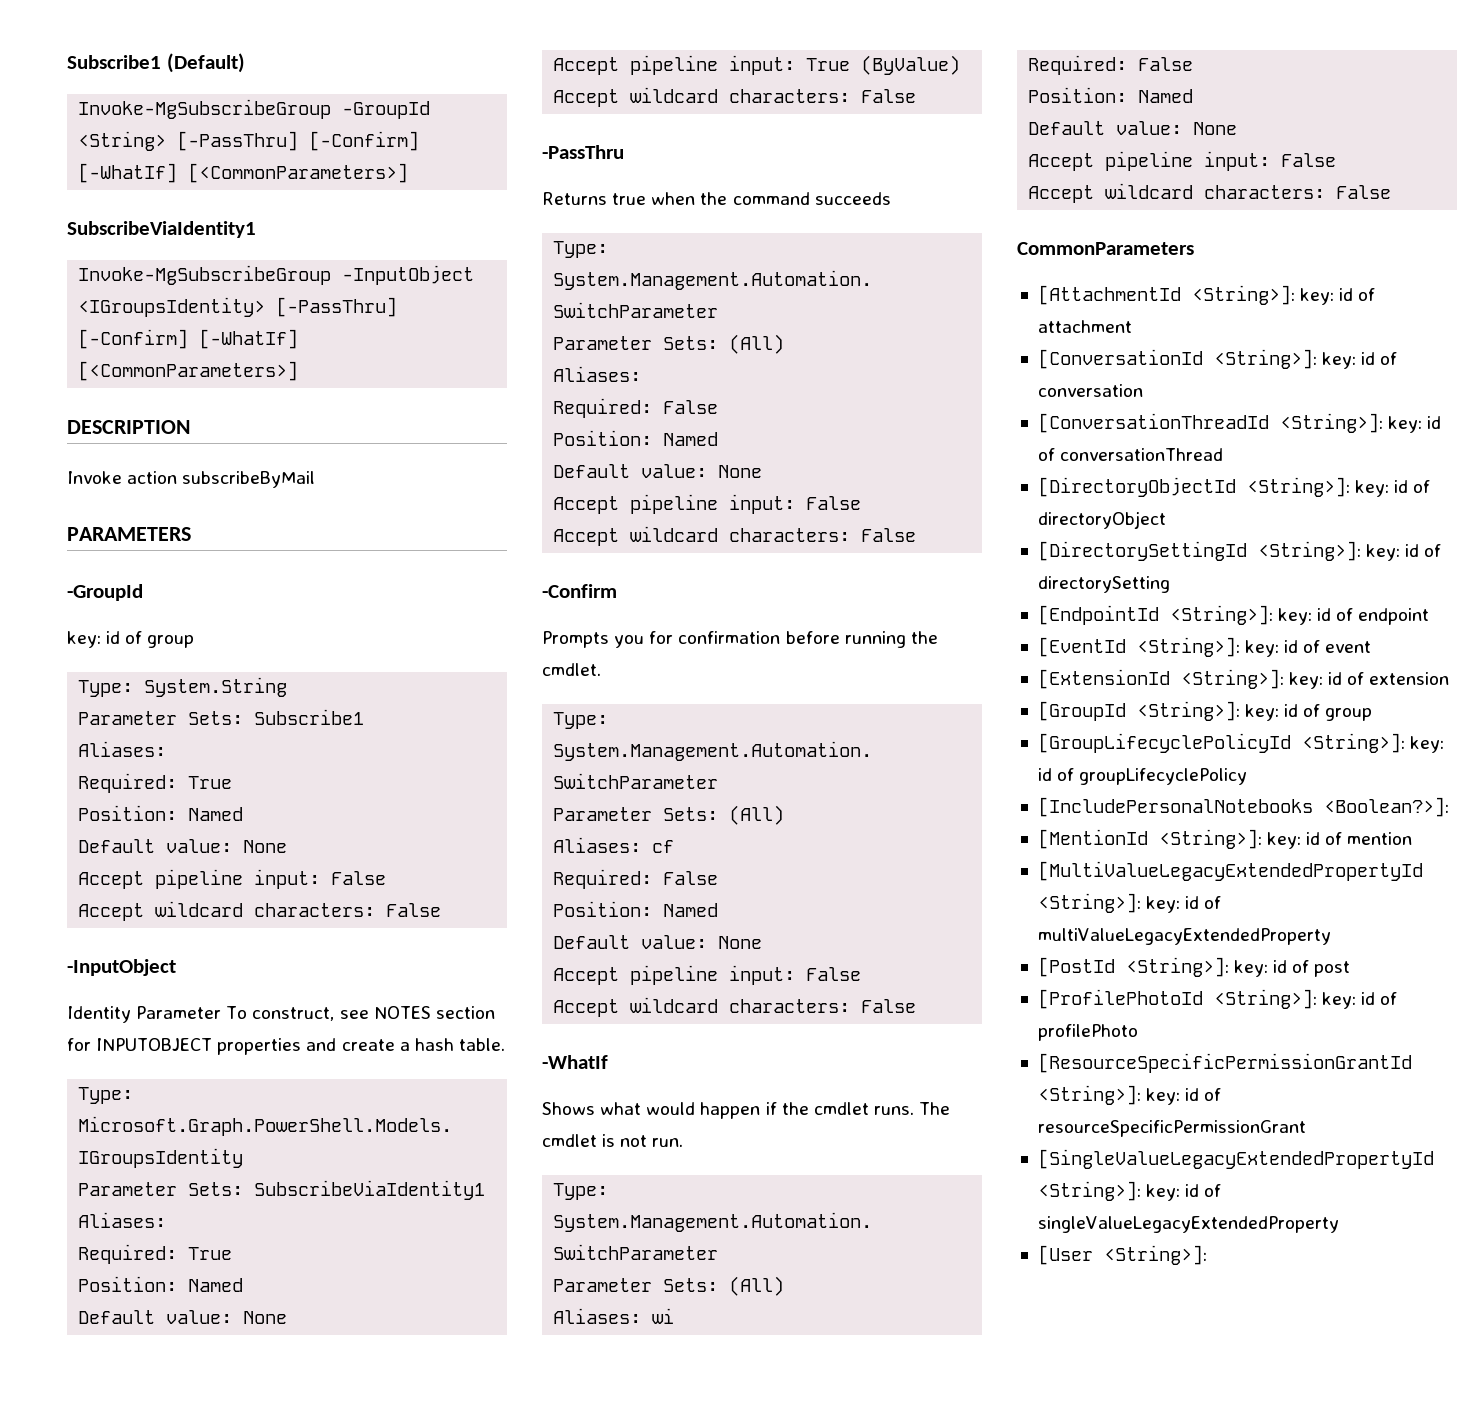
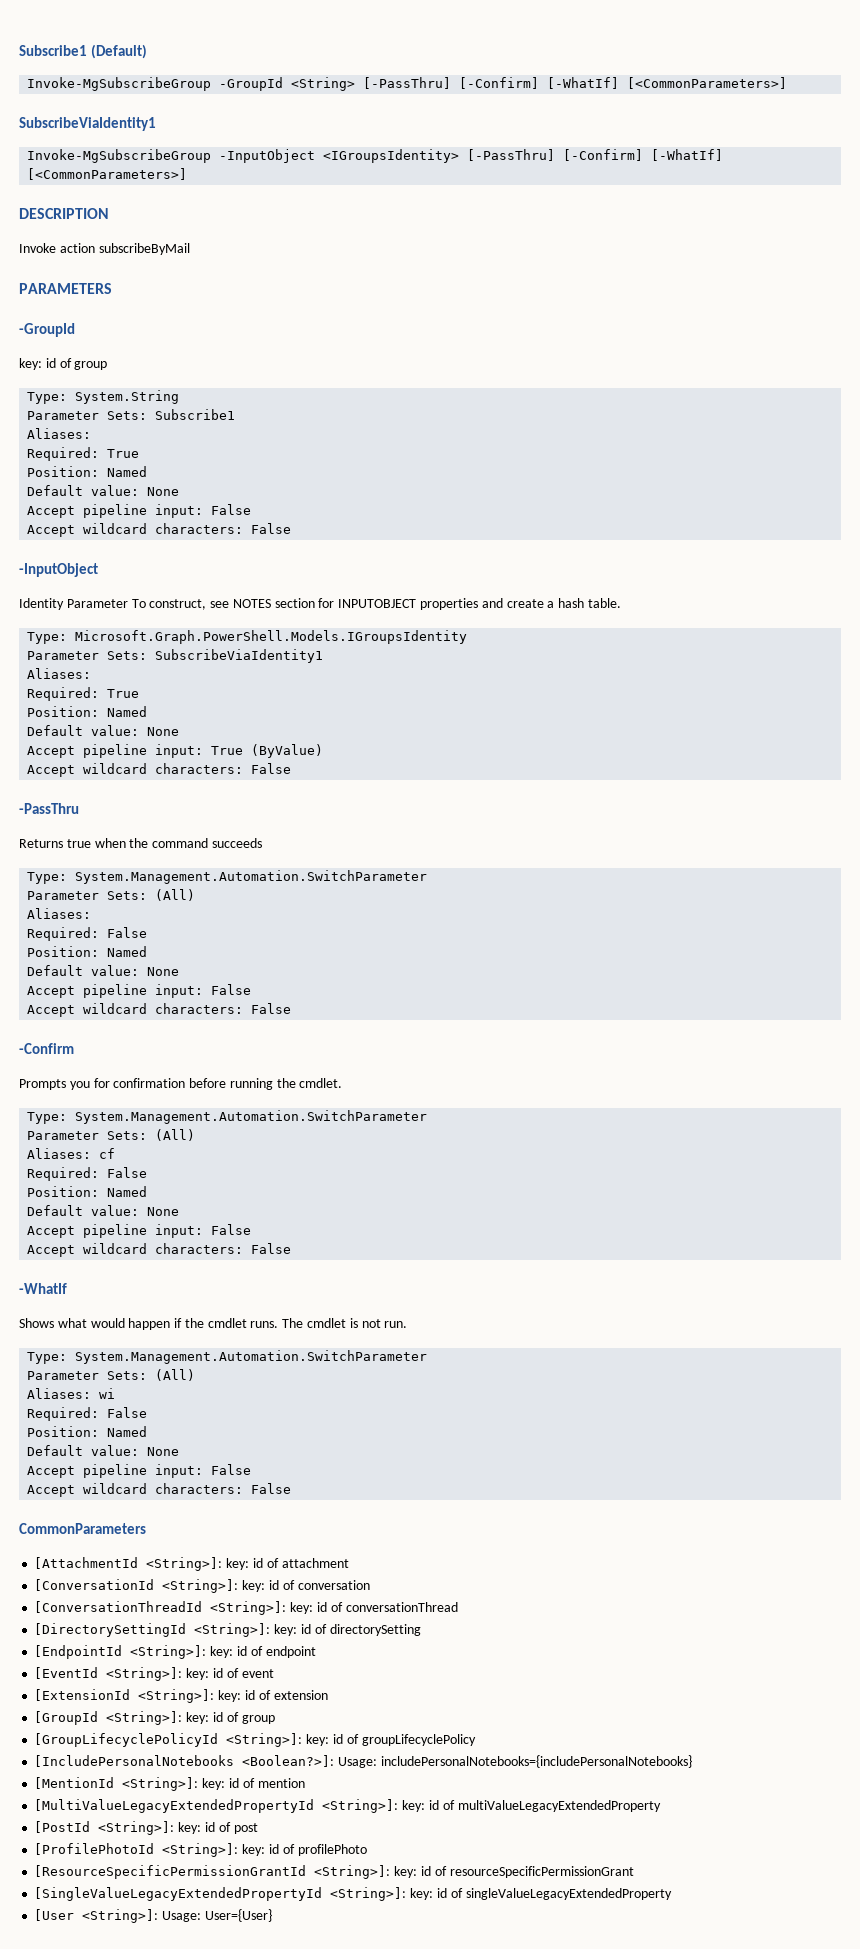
[1037,477,1431,497] [1037,511,1166,529] // [DirectoryObjectId <String>]: key: id of directoryObject -> (458, 1607) none
(1449, 807) none -> [338,1755,692,1768] Usage: includePersonalNotebooks={includePersonalNotebooks}
(1207, 1255) none -> [162,1909,272,1922] Usage: User={User}

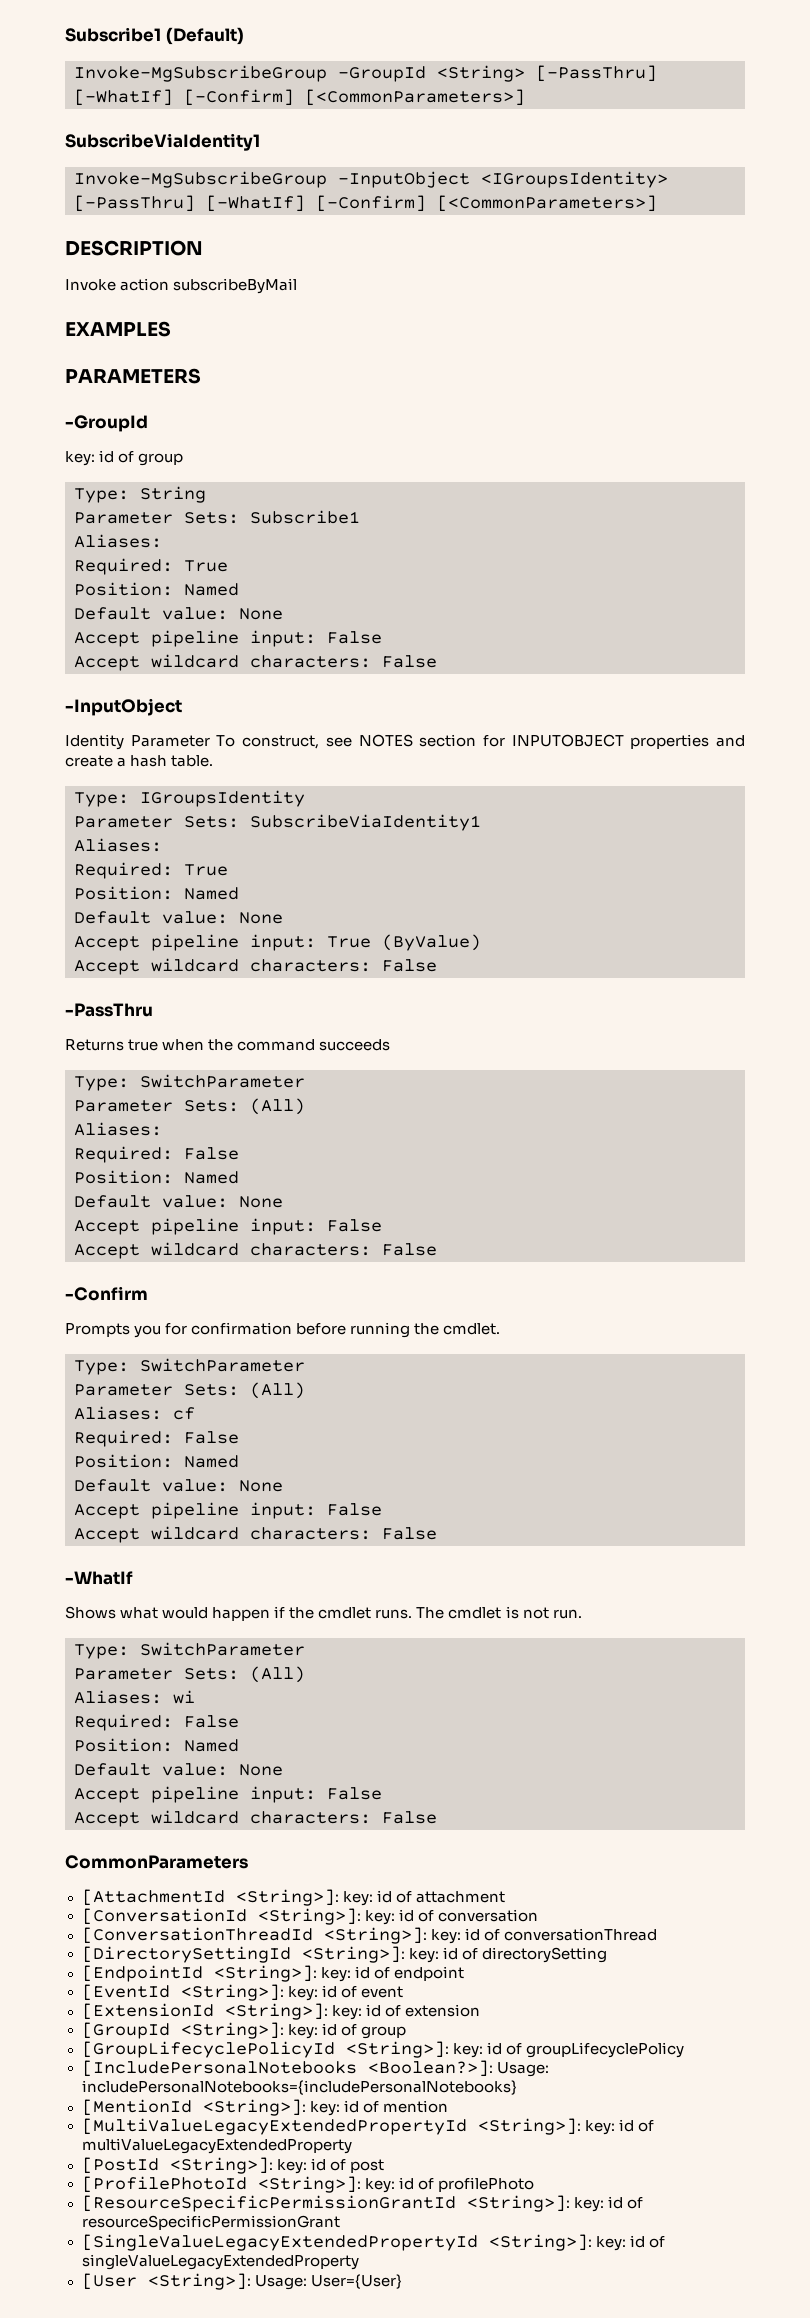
[459,77,620,89] [-Confirm] [-WhatIf] -> [74,89,294,106] [-WhatIf] [-Confirm]
[563,149,724,161] [-Confirm] [-WhatIf] -> [206,195,426,212] [-WhatIf] [-Confirm]
(190, 249) none -> [65,321,171,337] // EXAMPLES
[75,390,180,404] System.String -> [140,486,206,503] String
[75,630,468,644] Microsoft.Graph.PowerShell.Models.IGroupsIdentity -> [140,790,305,807] IGroupsIdentity
[75,870,428,884] System.Management.Automation.SwitchParameter -> [140,1074,305,1088] SwitchParameter
[75,1110,428,1124] System.Management.Automation.SwitchParameter -> [140,1358,305,1372] SwitchParameter
[75,1350,428,1364] System.Management.Automation.SwitchParameter -> [140,1642,305,1656] SwitchParameter

